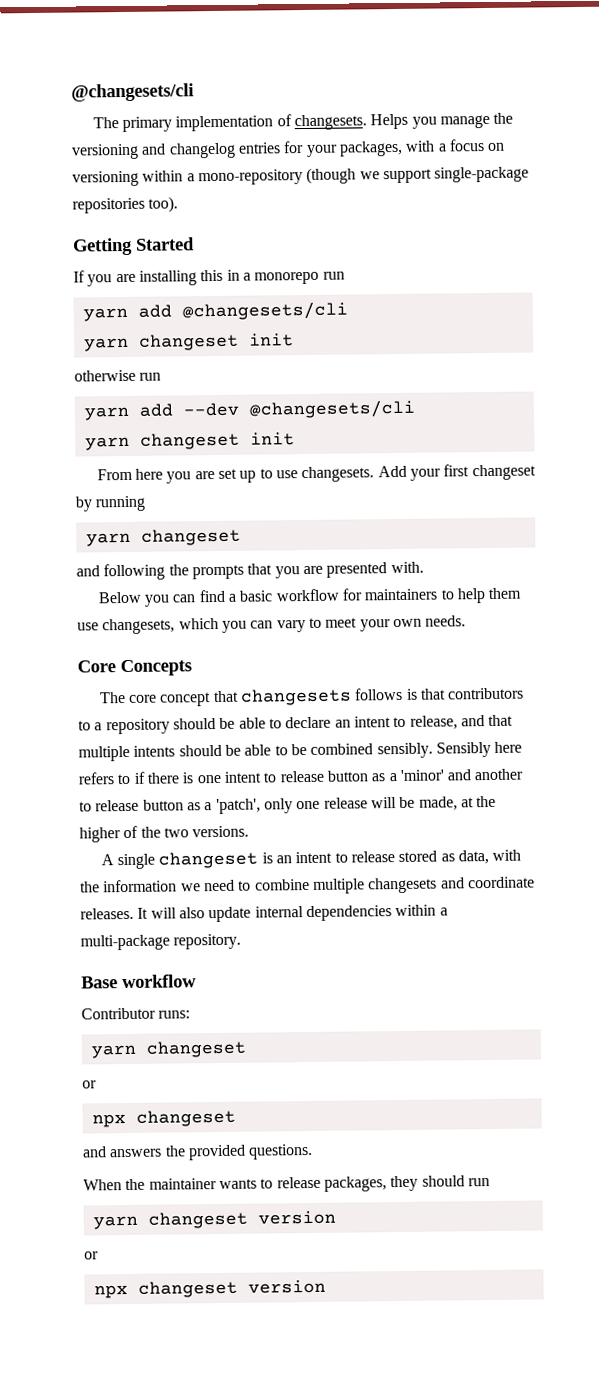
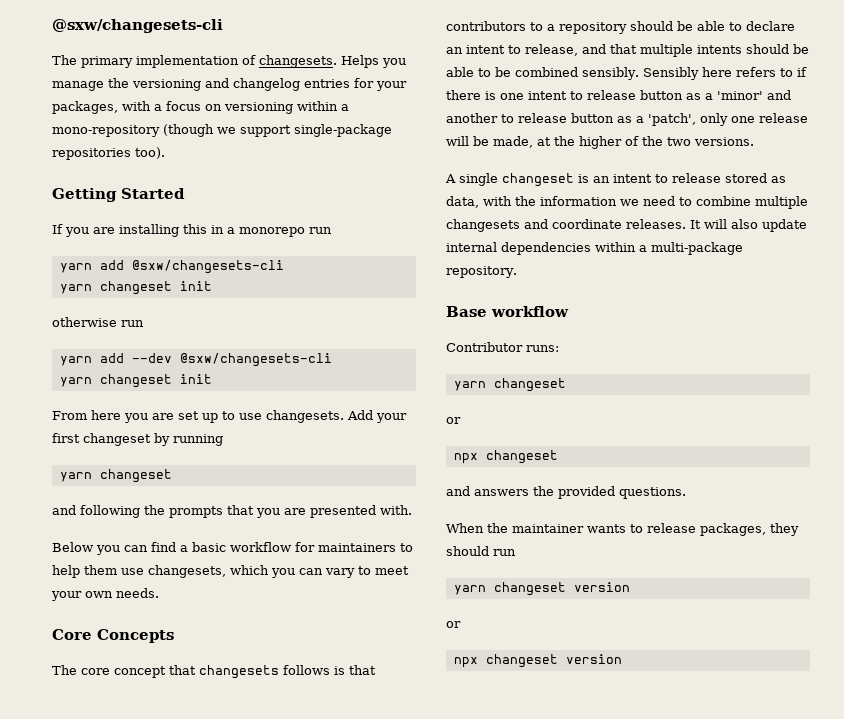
[71,83,194,102] @changesets/cli -> [52,19,223,33] @sxw/changesets-cli
[181,301,348,321] @changesets/cli -> [131,260,284,274] @sxw/changesets-cli
[248,399,415,419] @changesets/cli -> [179,353,332,367] @sxw/changesets-cli

